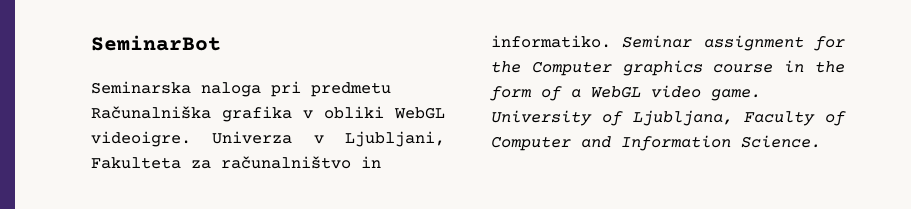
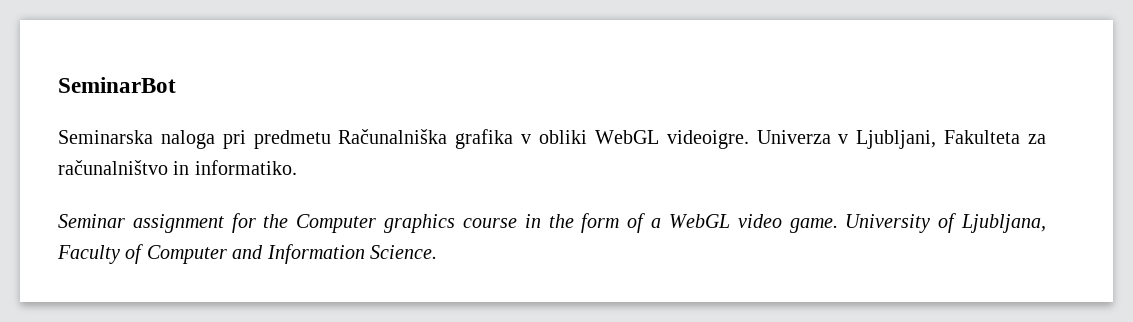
(611, 41) none -> (297, 167) //

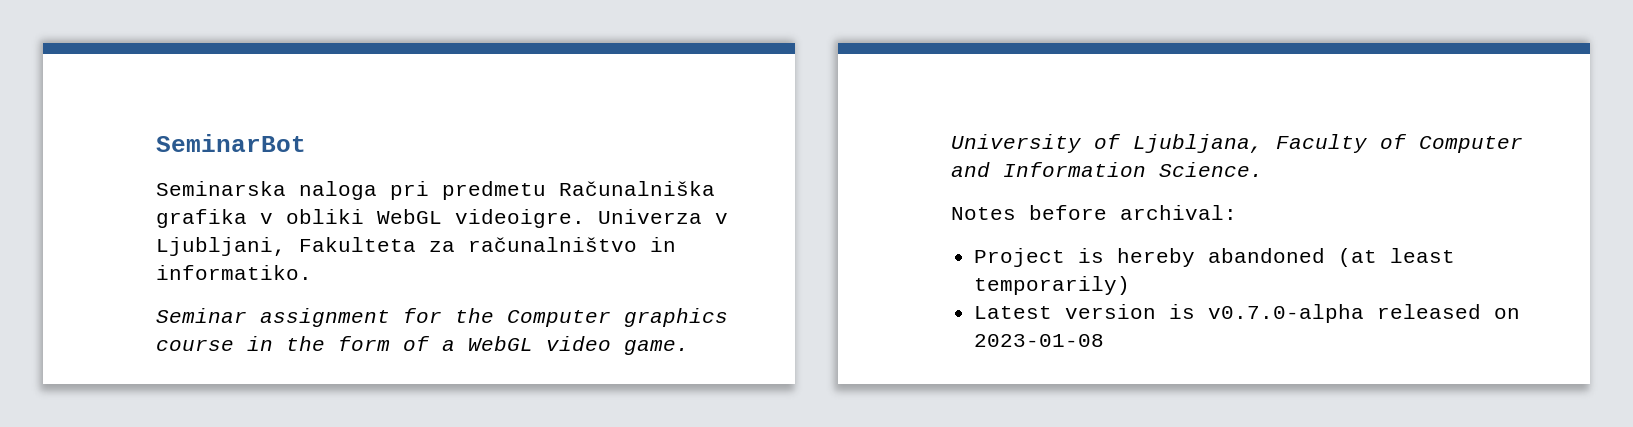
(437, 252) none -> [951,205,1237,220] [974,248,1456,267] [974,276,1131,295] [974,304,1521,323] [974,334,1105,347] // Notes before archival: // Project is hereby abandoned (at least temporarily) // Latest version is v0.7.0-alpha released on 2023-01-08

